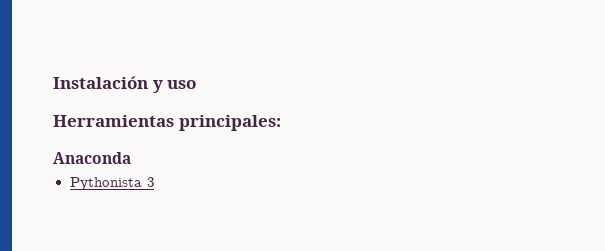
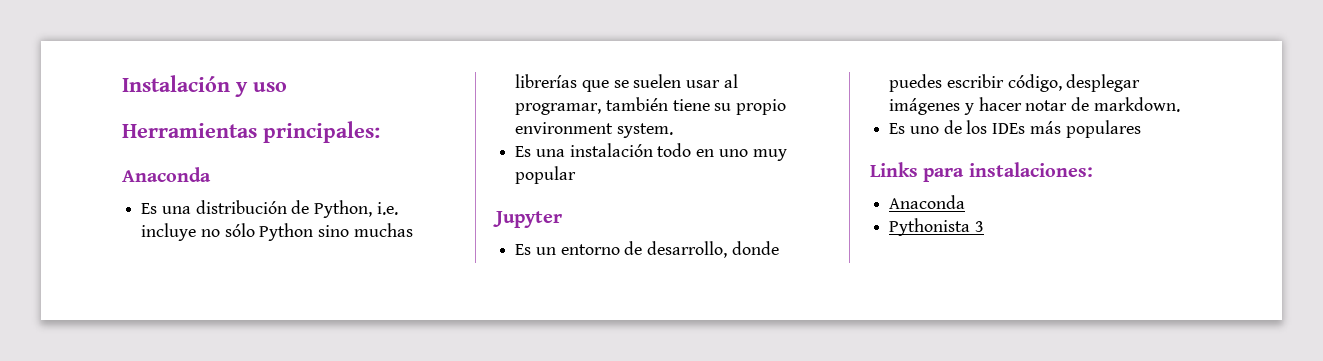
(131, 158) none -> [141,200,398,218] [141,223,413,241] [515,74,738,92] [515,97,787,115] [515,122,673,138] [515,143,787,161] [515,166,577,184] [493,211,562,228] [515,241,779,258] [889,74,1141,92] [889,97,1180,115] [889,120,1141,138] [870,162,1093,182] [889,195,966,209] // Es una distribución de Python, i.e. incluye no sólo Python sino muchas librerías que se suelen usar al programar, también tiene su propio environment system. // Es una instalación todo en uno muy popular // Jupyter // Es un entorno de desarrollo, donde puedes escribir código, desplegar imágenes y hacer notar de markdown. // Es uno de los IDEs más populares // Links para instalaciones: // Anaconda

